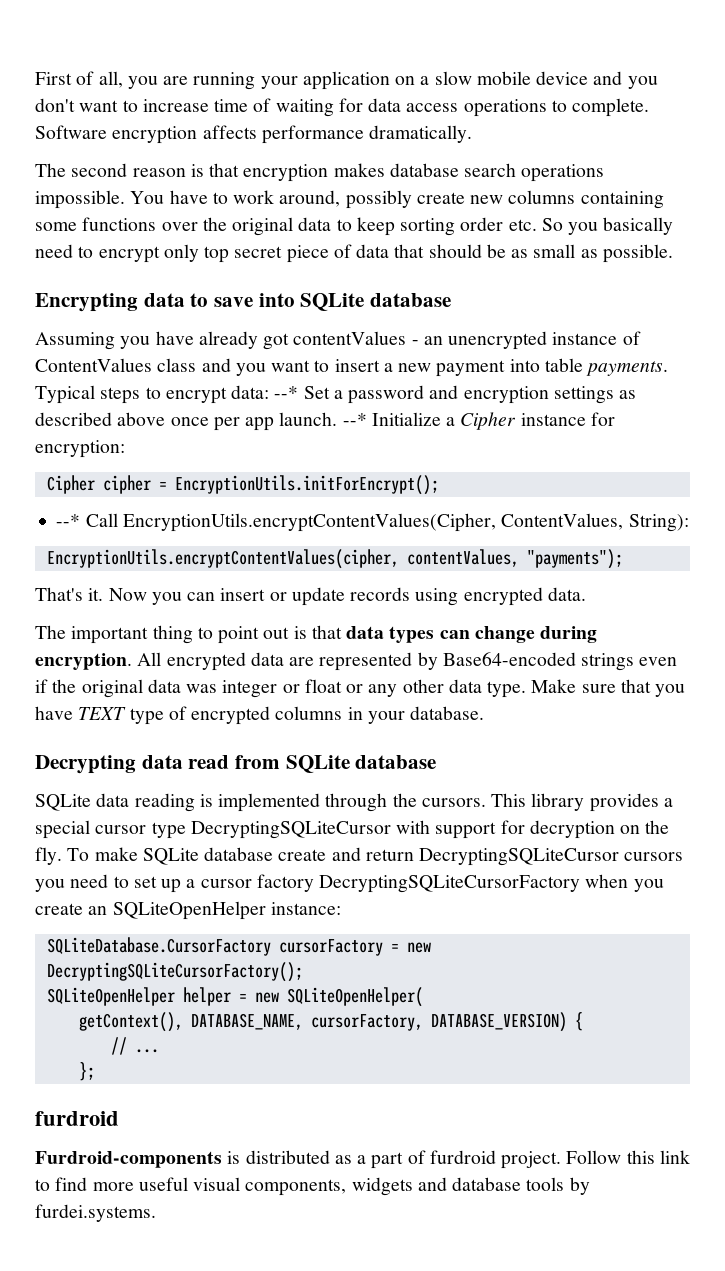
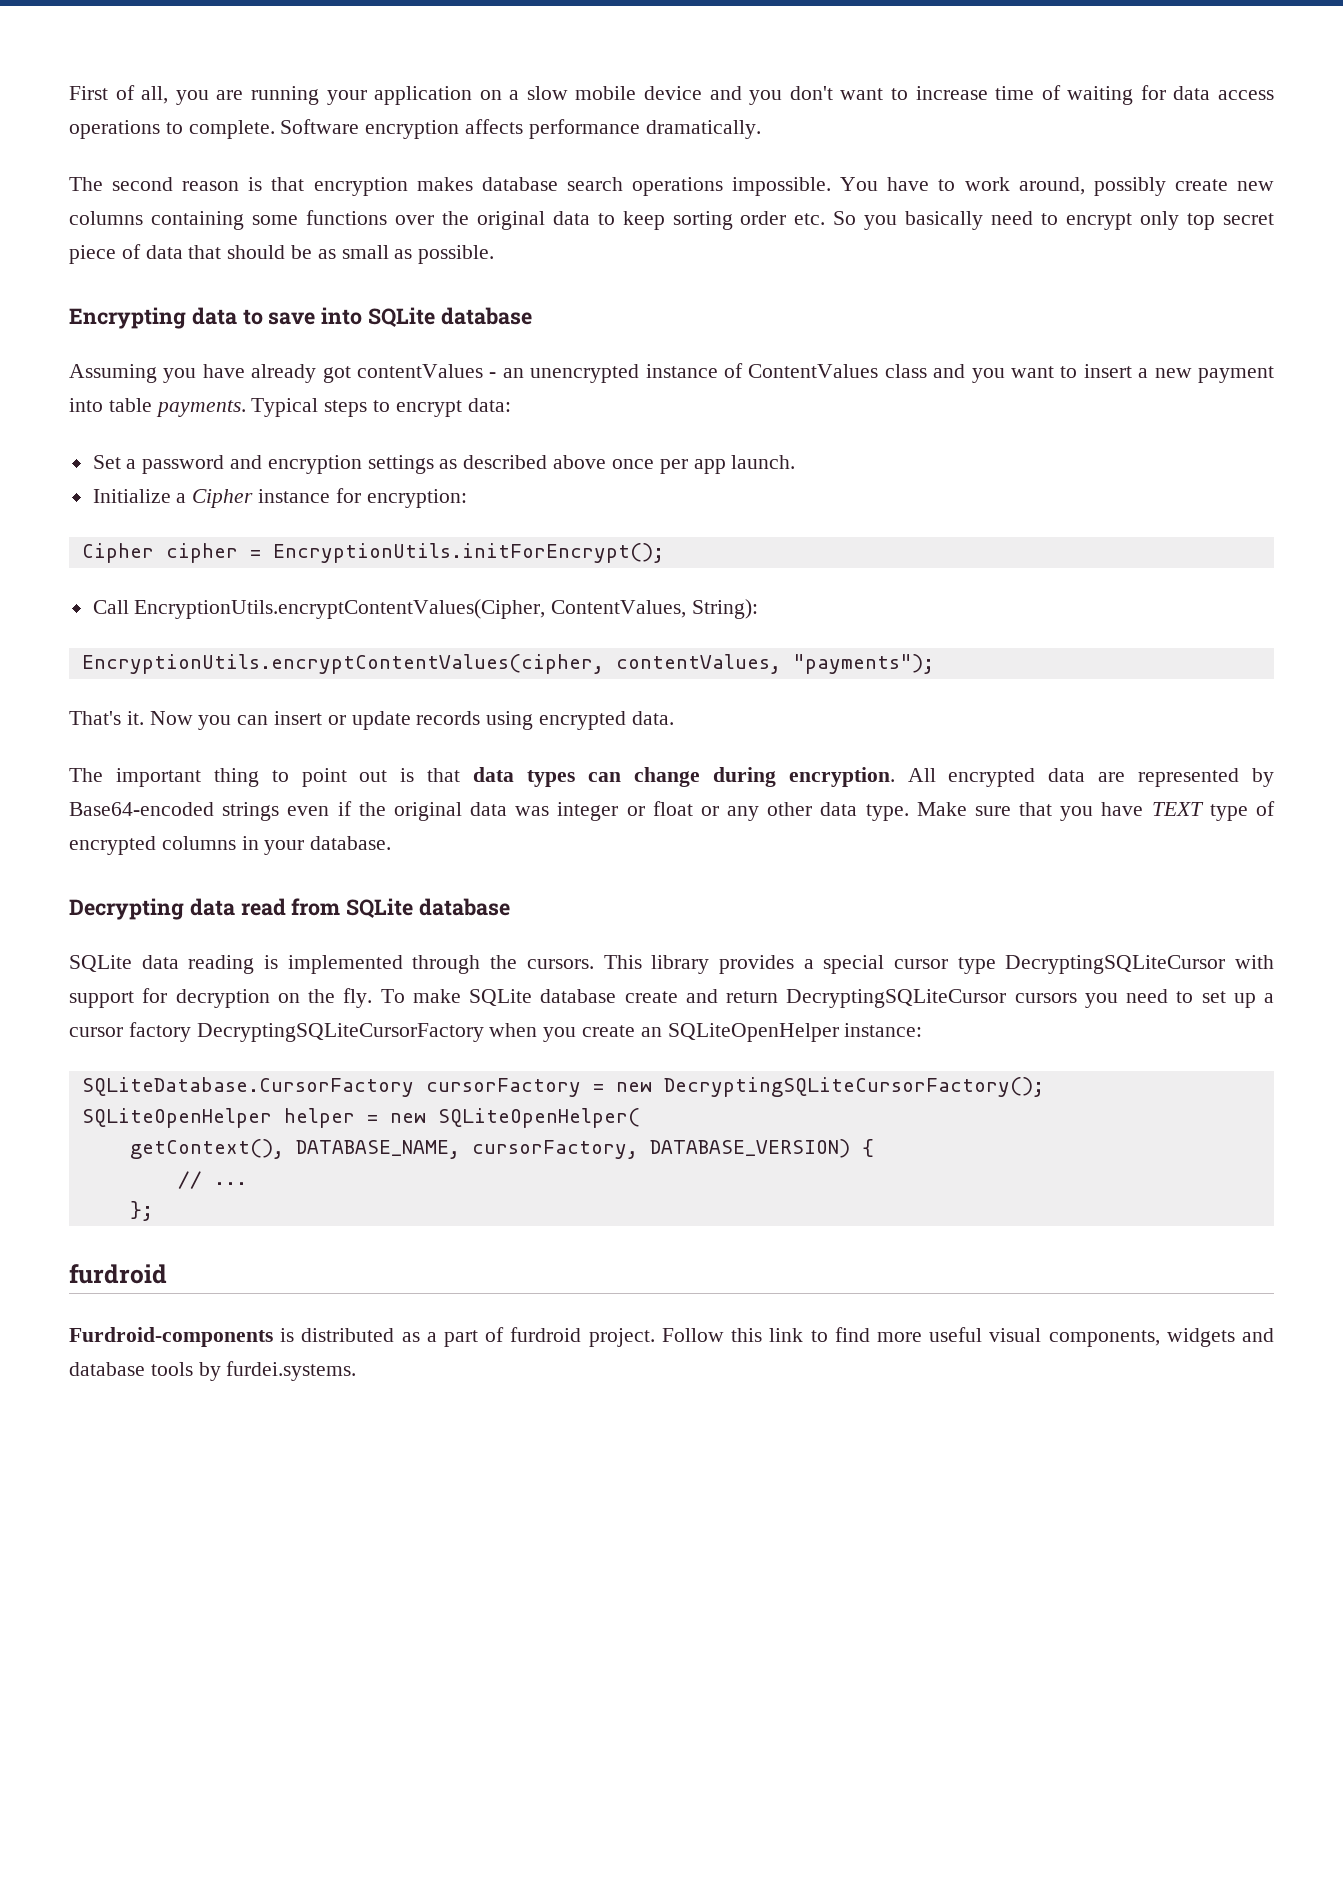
[274,386,299,399] --* -> (511, 405) //
[342,413,367,426] --* -> (796, 462) //
[56,514,81,527] --* -> (664, 553) none

